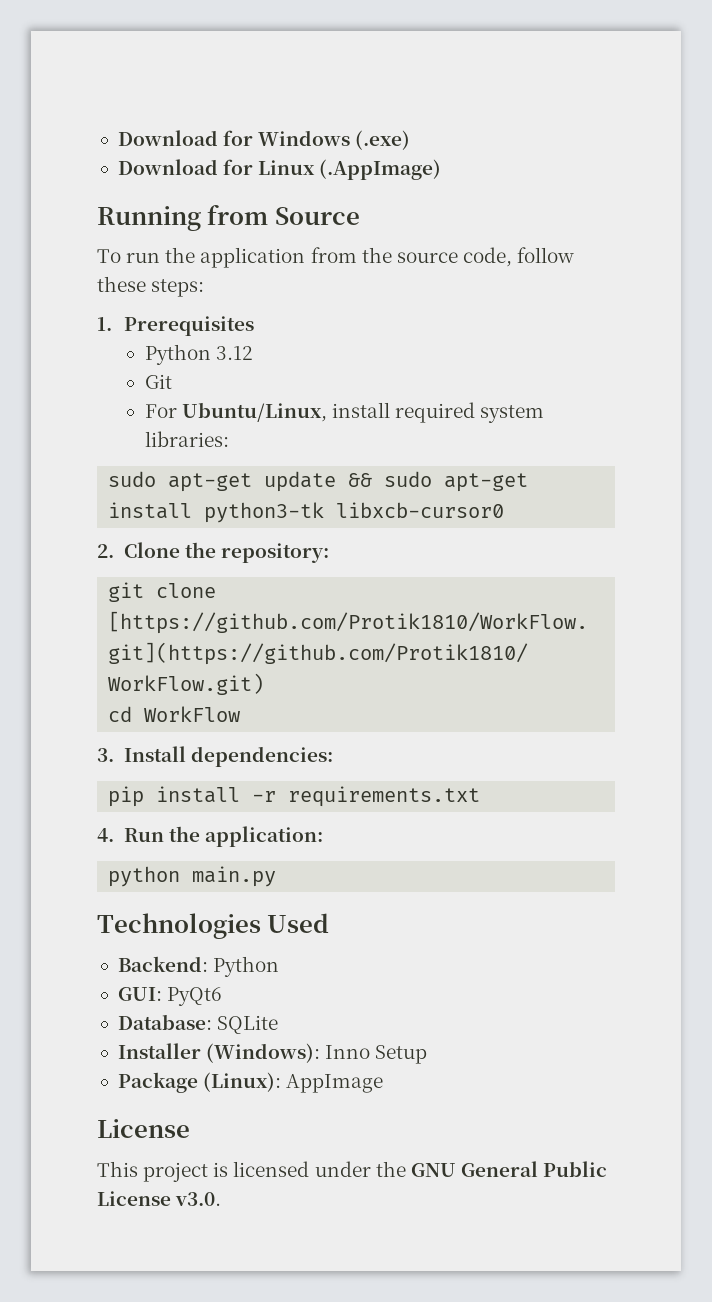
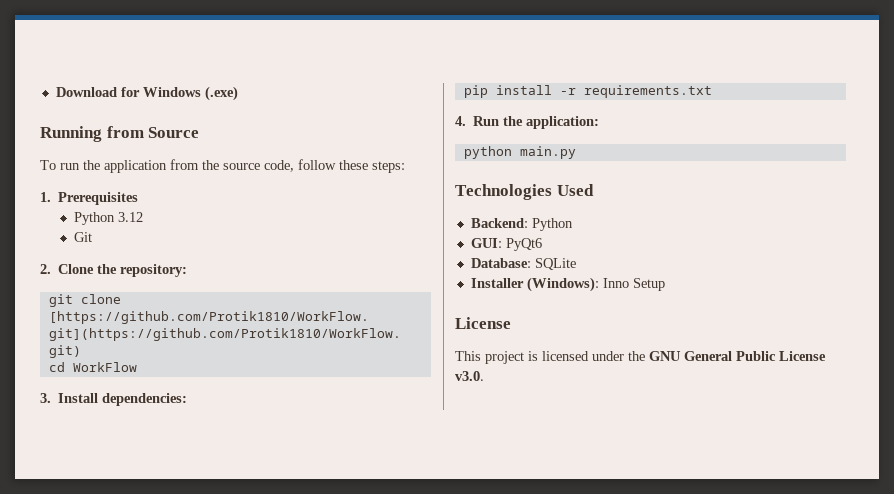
[117,159,442,180] // Download for Linux (.AppImage) -> (238, 93) none
[144,402,545,423] [144,431,229,447] [108,471,529,492] [108,502,505,523] // For Ubuntu/Linux, install required system libraries: // sudo apt-get update && sudo apt-get install python3-tk libxcb-cursor0 -> (93, 237) none
[117,1072,384,1093] // Package (Linux): AppImage -> (665, 284) none

